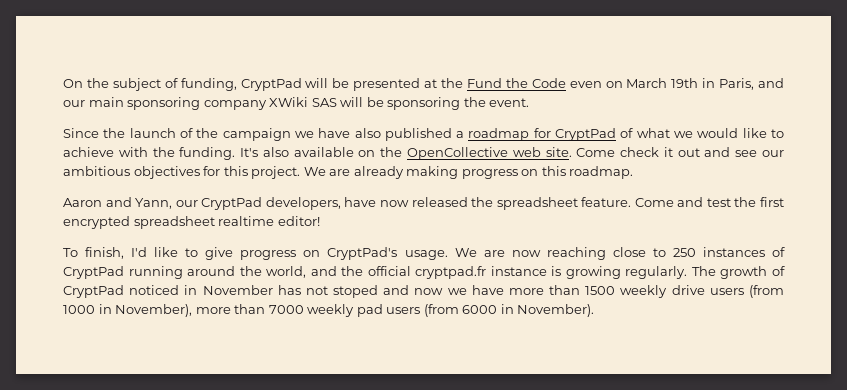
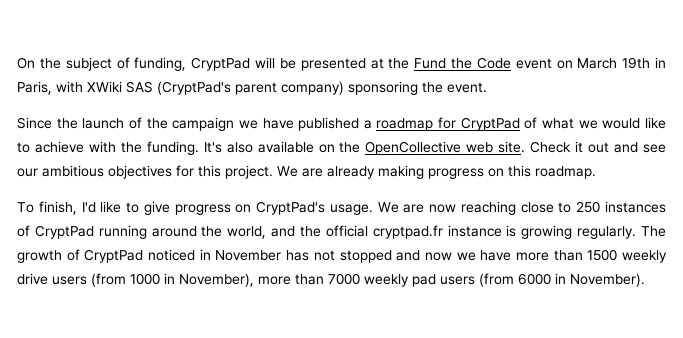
[569,81,602,88] even -> [515,58,552,69] event
[757,78,784,88] [63,97,384,110] and our main sponsoring company XWiki SAS will be -> [56,81,344,95] with XWiki SAS (CryptPad's parent company)
[354,128,381,138] also -> (294, 123) none
[576,147,660,157] Come check -> [530,141,572,153] Check
[63,197,784,210] [63,216,320,229] // Aaron and Yann, our CryptPad developers, have now released the spreadsheet feature. Come and test the first encrypted spreadsheet realtime editor! -> (596, 172) none
[333,285,379,298] stoped -> [339,250,392,263] stopped

